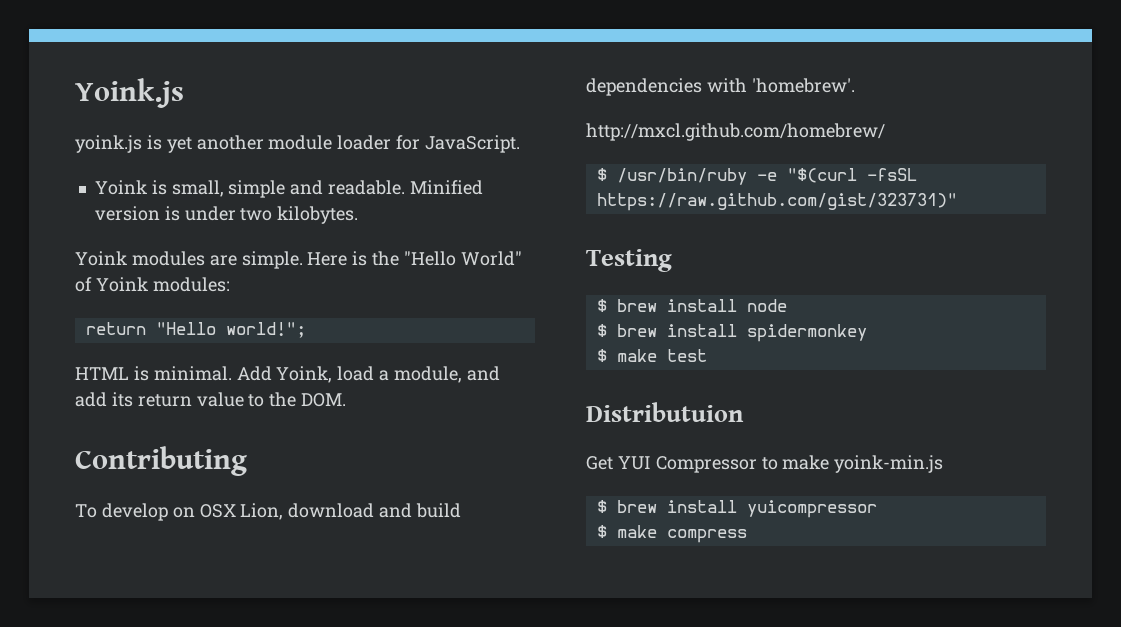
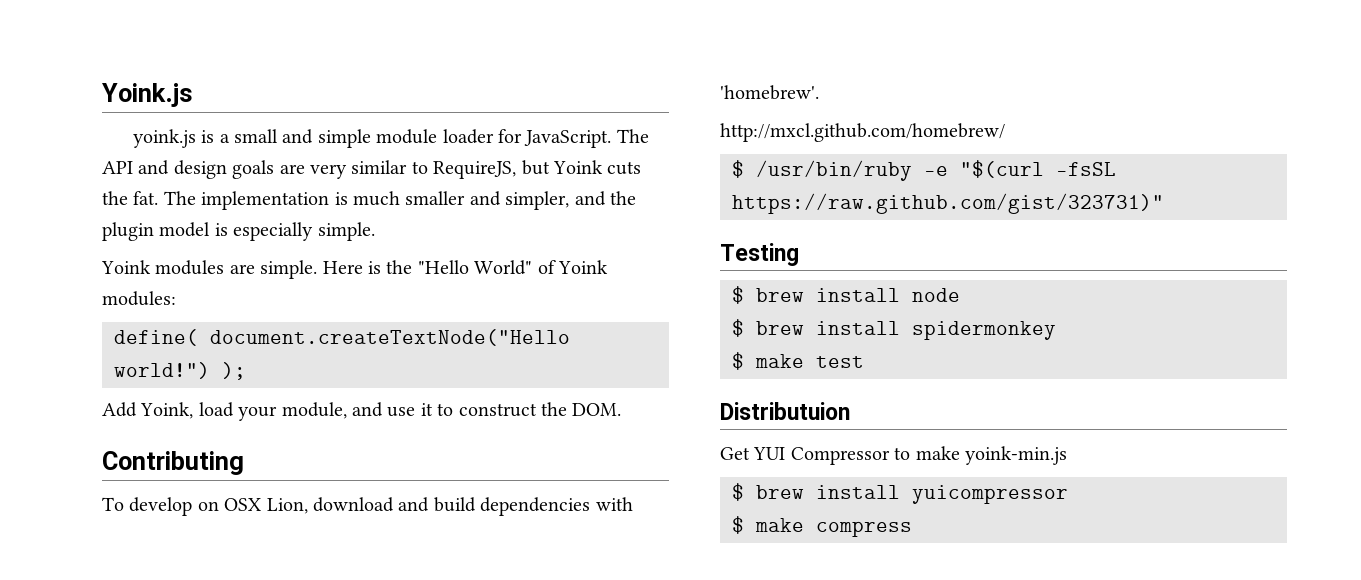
[166,135,264,153] yet another -> [219,129,371,148] a small and simple
[94,180,483,198] [94,206,359,224] // Yoink is small, simple and readable. Minified version is under two kilobytes. -> [616,129,649,143] [102,160,642,179] [102,191,636,210] [102,222,375,241] The API and design goals are very similar to RequireJS, but Yoink cuts the fat. The implementation is much smaller and simpler, and the plugin model is especially simple.
[85,322,306,338] [75,366,232,381] return "Hello world!"; // HTML is minimal. -> [114,329,570,346] [114,362,246,380] define( document.createTextNode("Hello world!") ); //
[379,370,390,381] a -> [238,406,278,421] your
[75,392,265,407] add its return value to -> [387,403,537,417] use it to construct

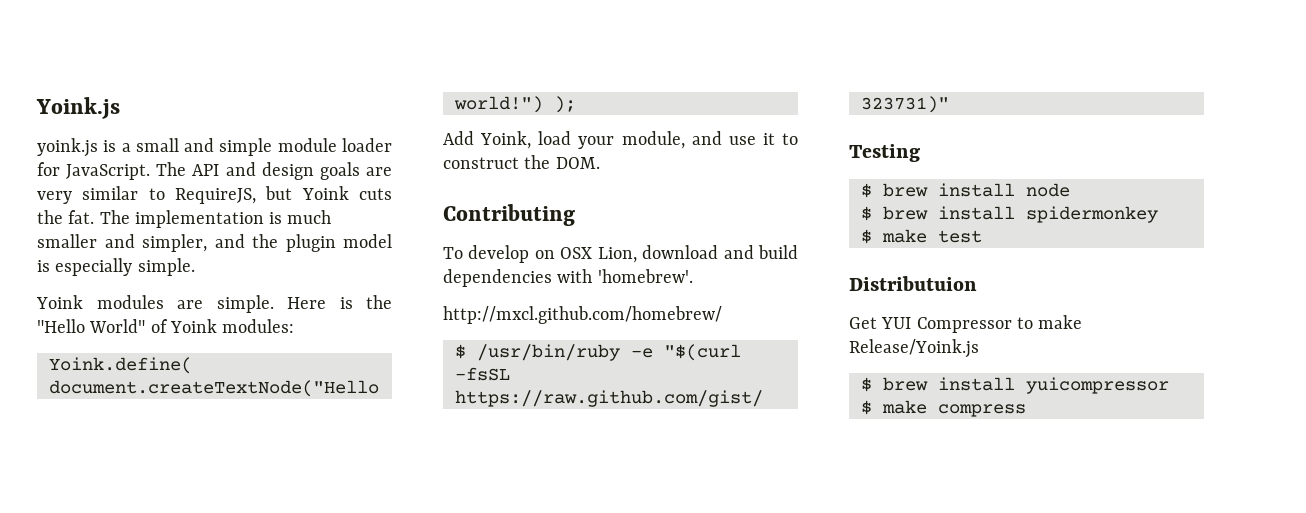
[114,329,198,346] define( -> [48,357,192,374] Yoink.define(
[965,446,1067,465] yoink-min.js -> [849,339,979,358] Release/Yoink.js

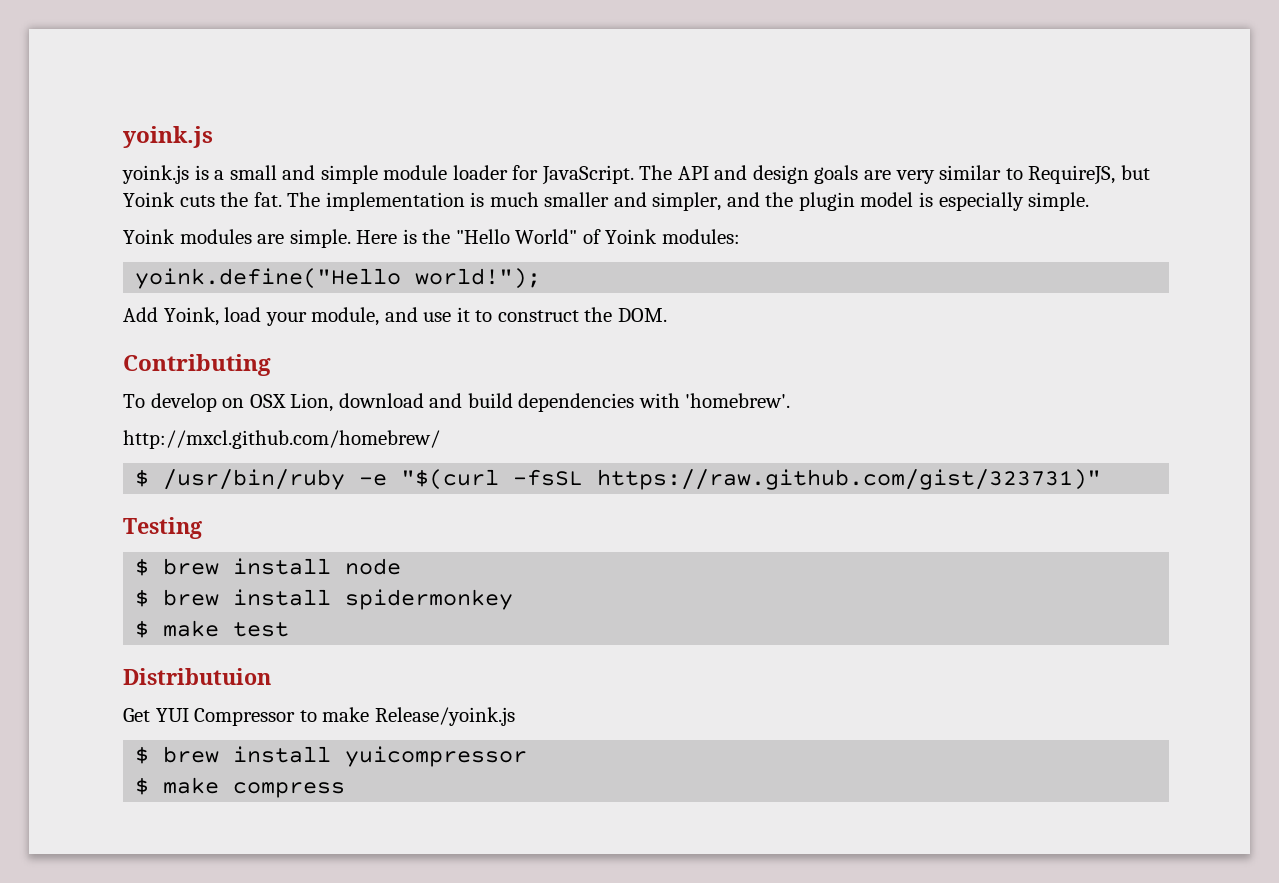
[36,97,120,119] Yoink.js -> [123,126,213,148] yoink.js
[48,357,192,374] [48,380,379,397] [453,96,576,113] Yoink.define( document.createTextNode("Hello world!") ); -> [135,268,542,289] yoink.define("Hello world!");
[849,339,979,358] Release/Yoink.js -> [374,707,515,726] Release/yoink.js

